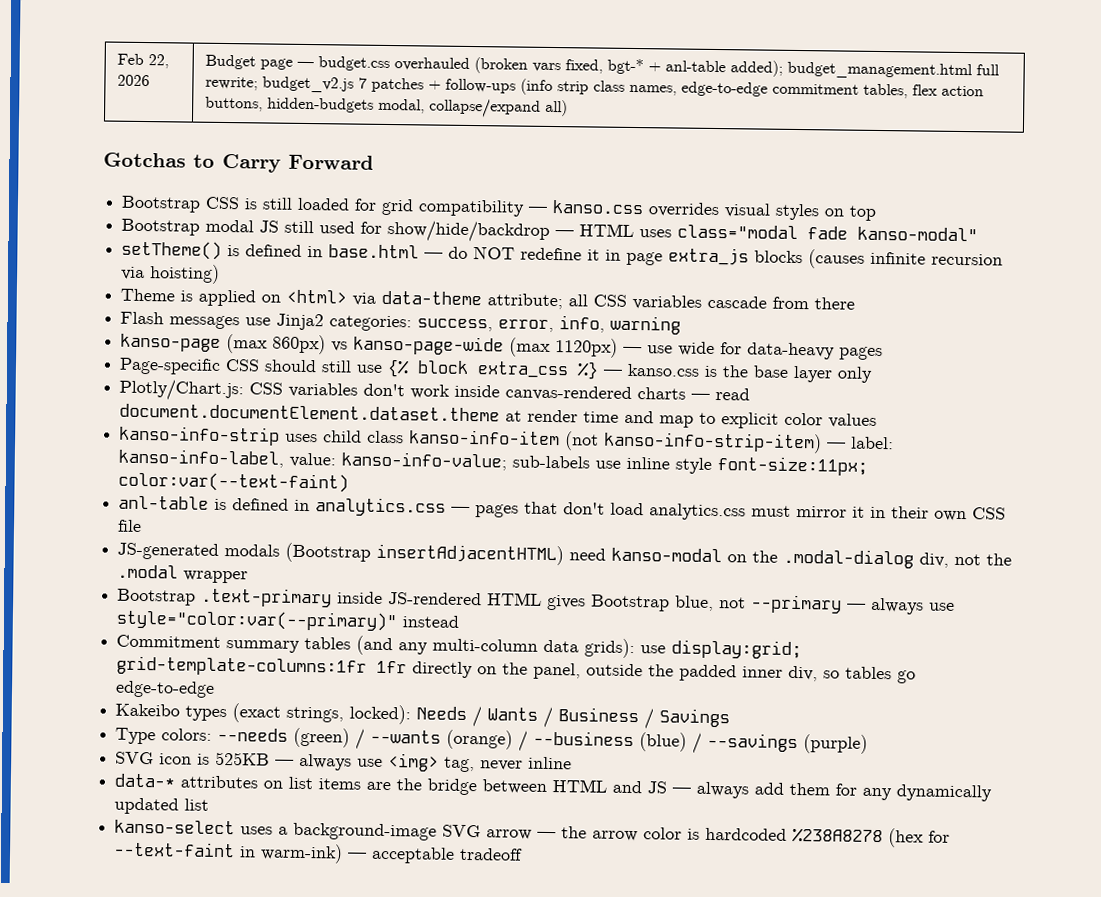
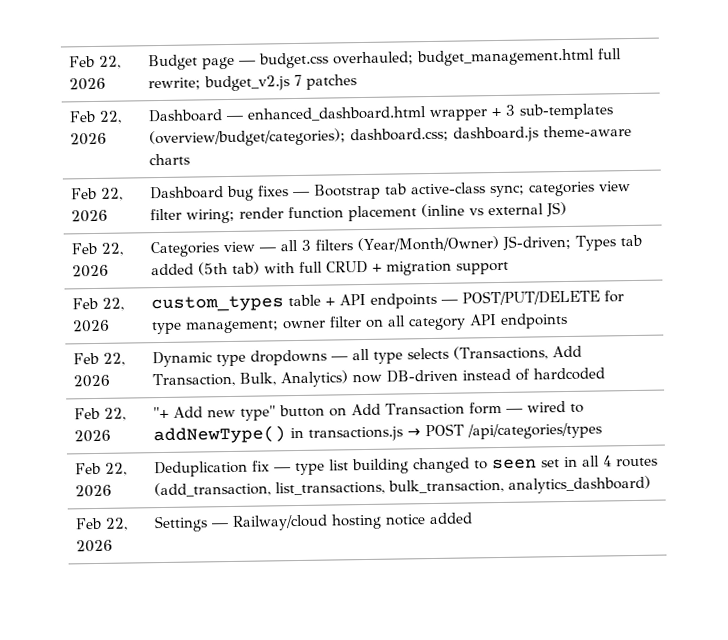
[394,57,784,77] overhauled (broken vars fixed, bgt-* + anl-table added); -> [332,51,414,66] overhauled;
[428,78,985,99] [205,96,569,118] [103,152,374,173] [121,195,877,221] [121,218,979,243] [121,240,1004,269] [121,264,221,284] [120,288,856,310] [120,311,682,335] [120,333,884,361] [119,357,874,383] [119,378,751,402] [119,403,878,429] [119,425,895,454] [118,448,869,476] [118,471,350,493] [118,495,1007,522] [117,519,143,533] [117,542,1013,569] [117,564,249,584] [117,587,956,615] [116,609,460,632] [116,634,803,660] [116,655,917,684] [115,680,216,698] [115,703,731,730] [115,727,869,754] [115,751,573,773] [114,773,993,802] [114,797,210,815] [114,819,951,848] [113,841,524,864] + follow-ups (info strip class names, edge-to-edge commitment tables, flex action buttons, hidden-budgets modal, collapse/expand all) // Gotchas to Carry Forward // Bootstrap CSS is still loaded for grid compatibility — kanso.css overrides visual styles on top // Bootstrap modal JS still used for show/hide/backdrop — HTML uses class="modal fade kanso-modal" // setTheme() is defined in base.html — do NOT redefine it in page extra_js blocks (causes infinite recursion via hoisting) // Theme is applied on <html> via data-theme attribute; all CSS variables cascade from there // Flash messages use Jinja2 categories: success, error, info, warning // kanso-page (max 860px) vs kanso-page-wide (max 1120px) — use wide for data-heavy pages // Page-specific CSS should still use {% block extra_css %} — kanso.css is the base layer only // Plotly/Chart.js: CSS variables don't work inside canvas-rendered charts — read document.documentElement.dataset.theme at render time and map to explicit color values // kanso-info-strip uses child class kanso-info-item (not kanso-info-strip-item) — label: kanso-info-label, value: kanso-info-value; sub-labels use inline style font-size:11px; color:var(--text-faint) // anl-table is defined in analytics.css — pages that don't load analytics.css must mirror it in their own CSS file // JS-generated modals (Bootstrap insertAdjacentHTML) need kanso-modal on the .modal-dialog div, not the .modal wrapper // Bootstrap .text-primary inside JS-rendered HTML gives Bootstrap blue, not --primary — always use style="color:var(--primary)" instead // Commitment summary tables (and any multi-column data grids): use display:grid; grid-template-columns:1fr 1fr directly on the panel, outside the padded inner div, so tables go edge-to-edge // Kakeibo types (exact strings, locked): Needs / Wants / Business / Savings // Type colors: --needs (green) / --wants (orange) / --business (blue) / --savings (purple) // SVG icon is 525KB — always use <img> tag, never inline // data-* attributes on list items are the bridge between HTML and JS — always add them for any dynamically updated list // kanso-select uses a background-image SVG arrow — the arrow color is hardcoded %238A8278 (hex for --text-faint in warm-ink) — acceptable tradeoff -> [68,110,122,124] [69,132,107,146] [147,103,614,123] [148,125,632,148] [148,153,190,166] [70,187,123,201] [70,209,108,223] [149,181,631,202] [149,201,567,224] [70,242,124,256] [71,264,109,278] [149,234,642,258] [150,260,509,276] [71,297,124,311] [71,319,110,333] [150,289,624,313] [151,312,568,335] [72,352,125,366] [72,374,110,388] [151,345,582,368] [151,367,605,388] [73,407,126,421] [73,429,111,443] [152,401,584,421] [152,422,602,445] [74,462,127,476] [74,484,112,498] [153,455,658,478] [153,475,651,498] [74,517,128,531] [75,539,113,553] [153,512,473,533] // Feb 22, 2026 | Dashboard — enhanced_dashboard.html wrapper + 3 sub-templates (overview/budget/categories); dashboard.css; dashboard.js theme-aware charts // Feb 22, 2026 | Dashboard bug fixes — Bootstrap tab active-class sync; categories view filter wiring; render function placement (inline vs external JS) // Feb 22, 2026 | Categories view — all 3 filters (Year/Month/Owner) JS-driven; Types tab added (5th tab) with full CRUD + migration support // Feb 22, 2026 | custom_types table + API endpoints — POST/PUT/DELETE for type management; owner filter on all category API endpoints // Feb 22, 2026 | Dynamic type dropdowns — all type selects (Transactions, Add Transaction, Bulk, Analytics) now DB-driven instead of hardcoded // Feb 22, 2026 | "+ Add new type" button on Add Transaction form — wired to addNewType() in transactions.js → POST /api/categories/types // Feb 22, 2026 | Deduplication fix — type list building changed to seen set in all 4 routes (add_transaction, list_transactions, bulk_transaction, analytics_dashboard) // Feb 22, 2026 | Settings — Railway/cloud hosting notice added

